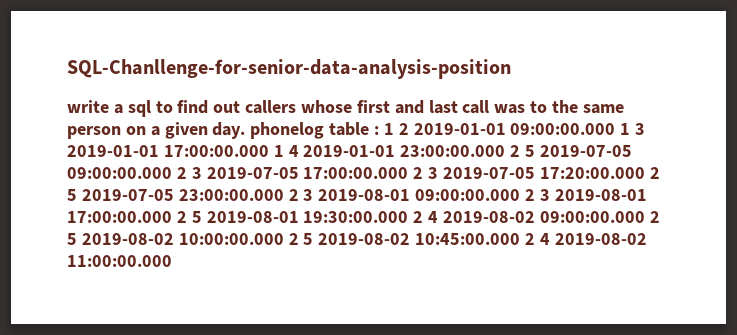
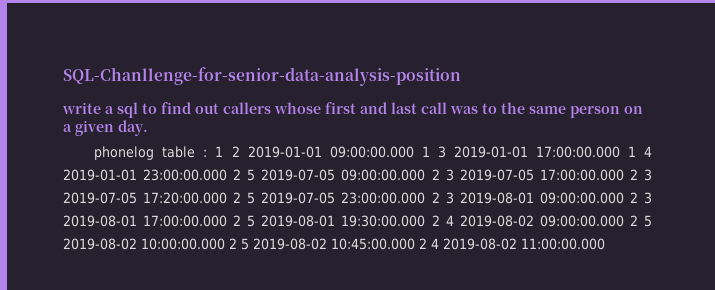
(246, 130) none -> (148, 128) //

